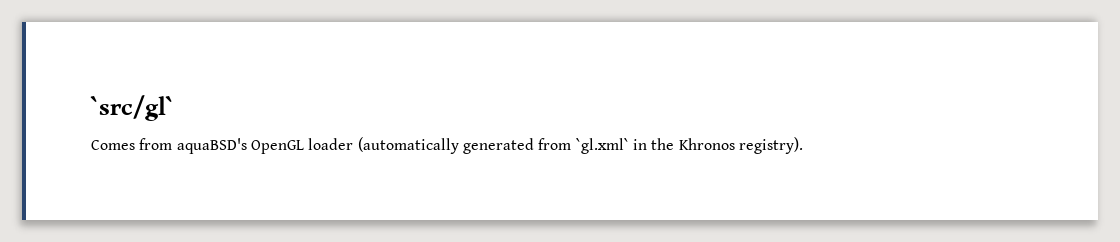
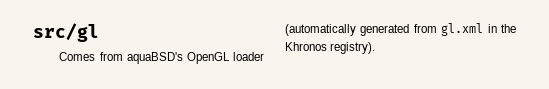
[90,95,174,121] `src/gl` -> [33,23,99,42] src/gl
[575,138,629,154] `gl.xml` -> [441,23,484,36] gl.xml

